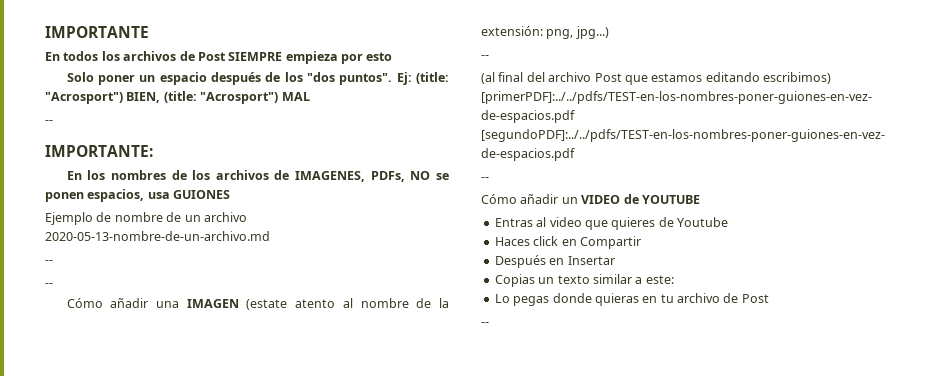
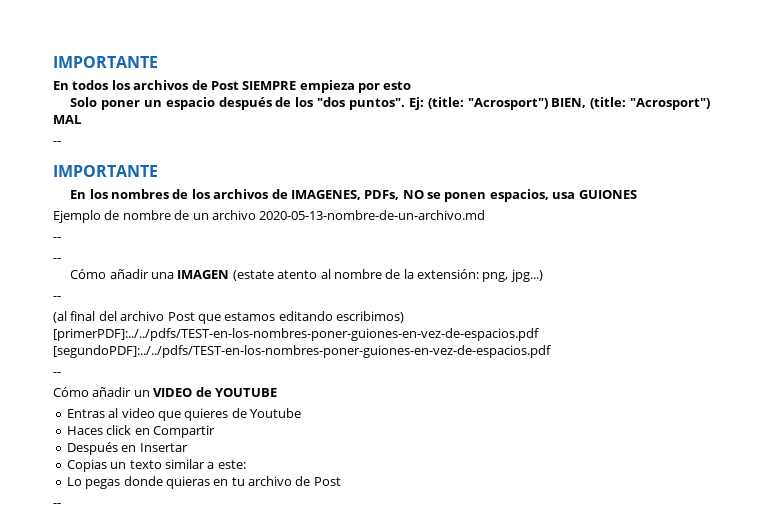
[45,145,153,157] IMPORTANTE: -> [53,165,158,177] IMPORTANTE

